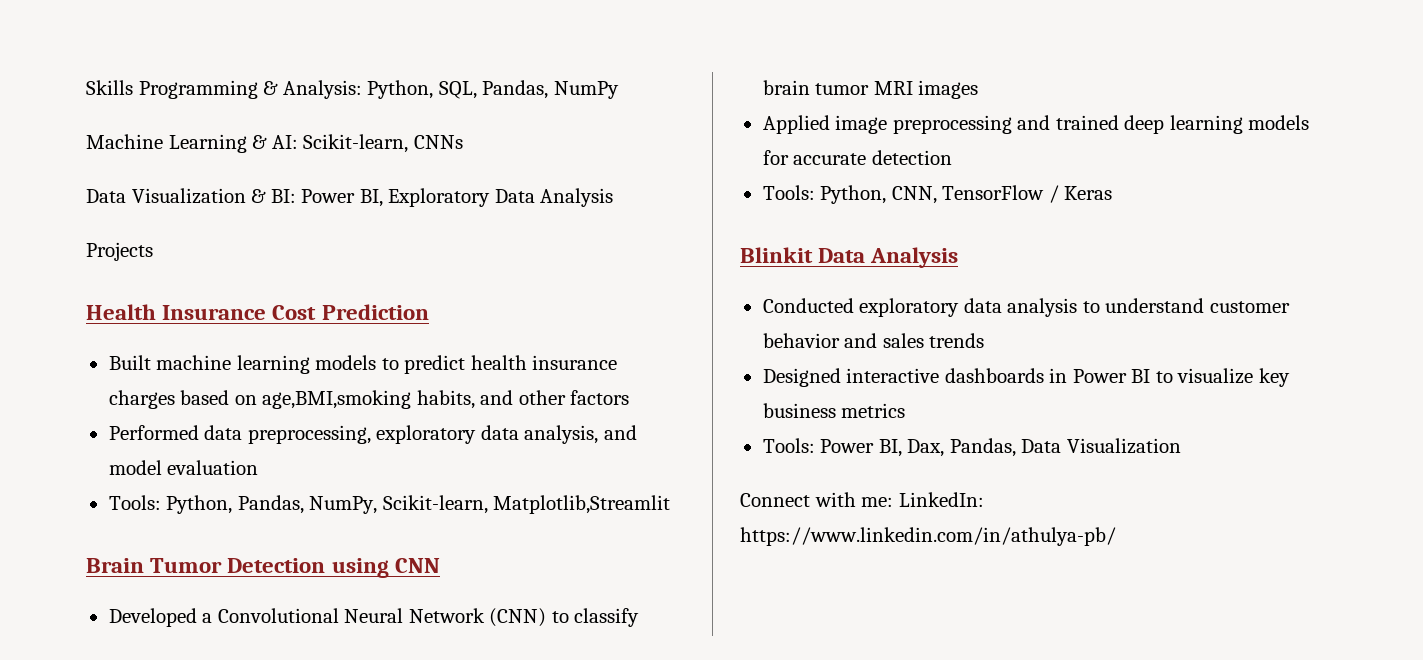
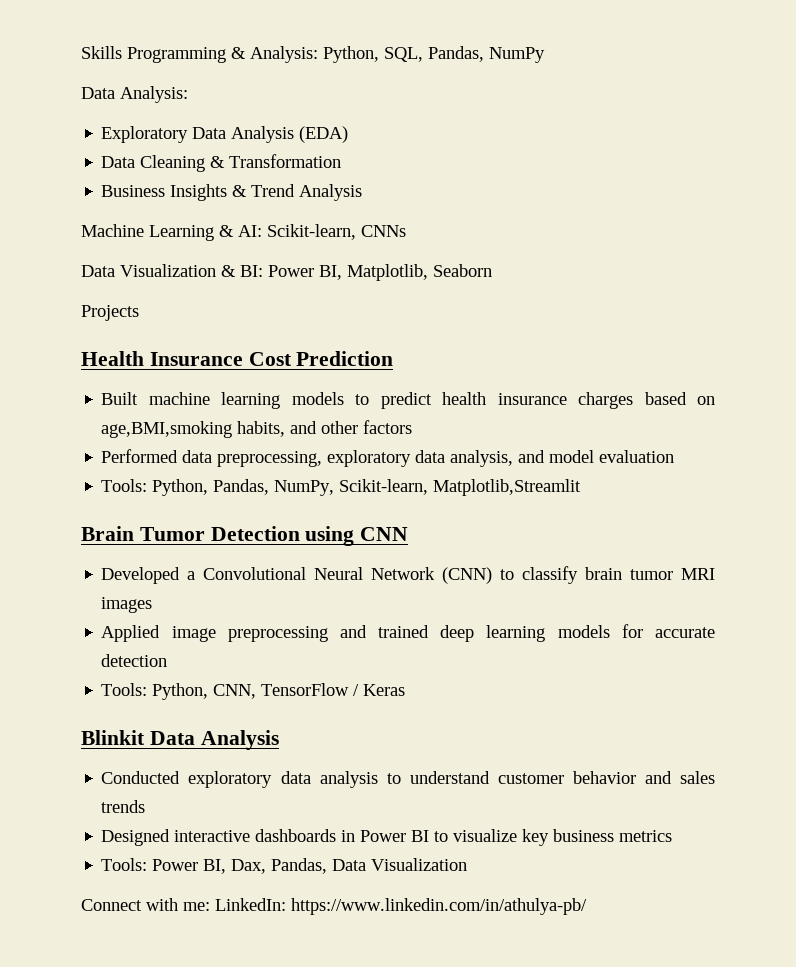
(619, 90) none -> [81,86,188,103] [101,126,349,143] [101,154,342,172] [101,184,363,201] // Data Analysis: // Exploratory Data Analysis (EDA) // Data Cleaning & Transformation // Business Insights & Trend Analysis
[388,188,614,207] Exploratory Data Analysis -> [347,264,492,281] Matplotlib, Seaborn

